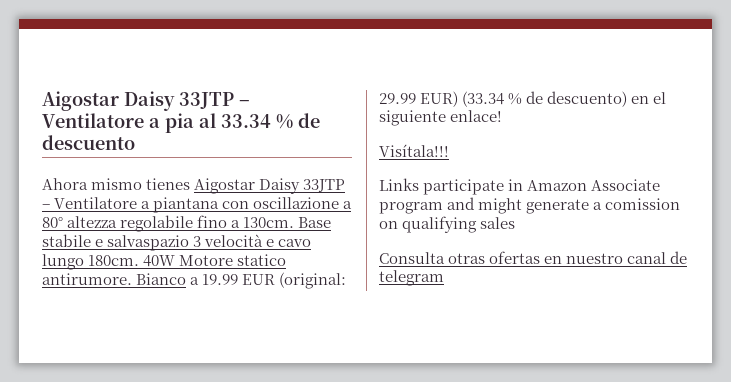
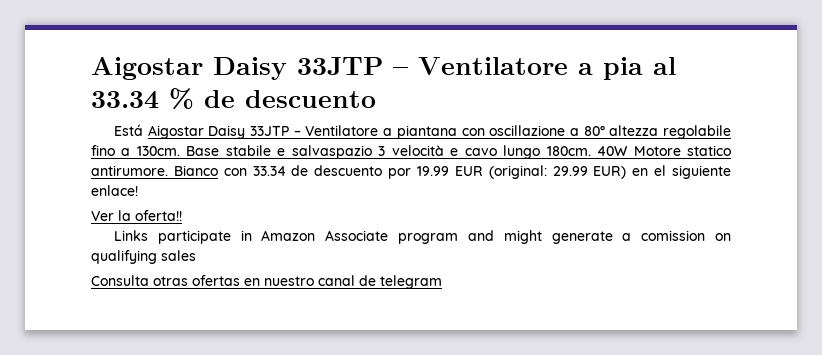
[42,178,191,190] Ahora mismo tienes -> [114,124,144,136] Está
[190,277,200,285] a -> [223,165,412,179] con 33.34 de descuento por
[462,91,628,107] (33.34 % de descuento) -> (627, 172) none
[379,144,449,157] Visítala!!! -> [91,210,182,221] Ver la oferta!!

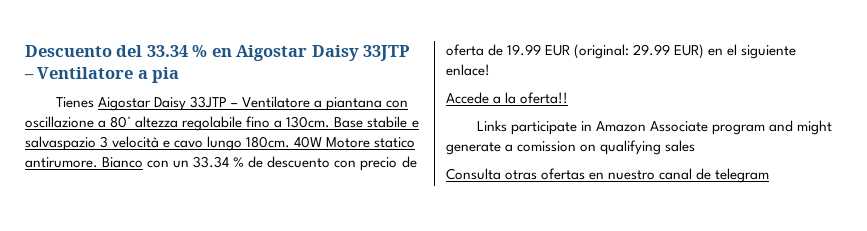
(91, 68) none -> [25,45,232,57] Descuento del 33.34 % en
[653,57,676,75] [91,88,376,110] [114,124,144,136] al 33.34 % de descuento // Está -> [56,97,95,108] // Tienes
[252,165,412,179] 33.34 de descuento por -> [173,156,417,171] [446,44,504,56] un 33.34 % de descuento con precio de oferta de
[91,211,114,221] Ver -> [446,92,502,104] Accede a

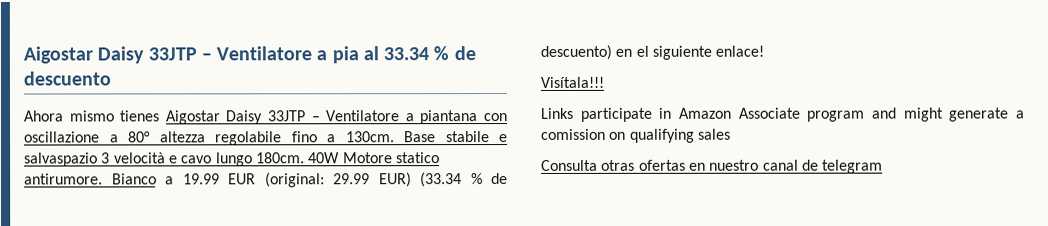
[25,45,232,57] Descuento del 33.34 % en -> (23, 55) none
[56,97,95,108] // Tienes -> [362,46,476,61] [23,71,111,86] [23,110,161,122] al 33.34 % de descuento // Ahora mismo tienes
[147,156,417,171] [446,44,504,56] con un 33.34 % de descuento con precio de oferta de -> [165,176,174,185] a
(705, 51) none -> [420,172,508,188] [540,44,612,60] (33.34 % de descuento)
[446,92,569,104] Accede a la oferta!! -> [540,76,604,88] Visítala!!!

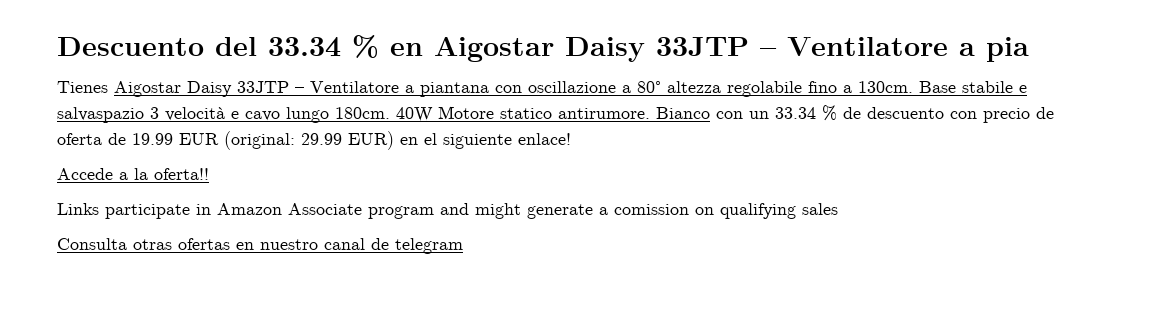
(23, 55) none -> [57,35,423,58] Descuento del 33.34 % en
[362,46,476,61] [23,71,111,86] [23,110,161,122] al 33.34 % de descuento // Ahora mismo tienes -> [57,81,108,93] // Tienes
[165,176,174,185] a -> [716,105,1054,123] [57,133,126,145] con un 33.34 % de descuento con precio de oferta de
[420,172,508,188] [540,44,612,60] (33.34 % de descuento) -> (394, 140) none
[540,76,604,88] Visítala!!! -> [57,168,209,180] Accede a la oferta!!

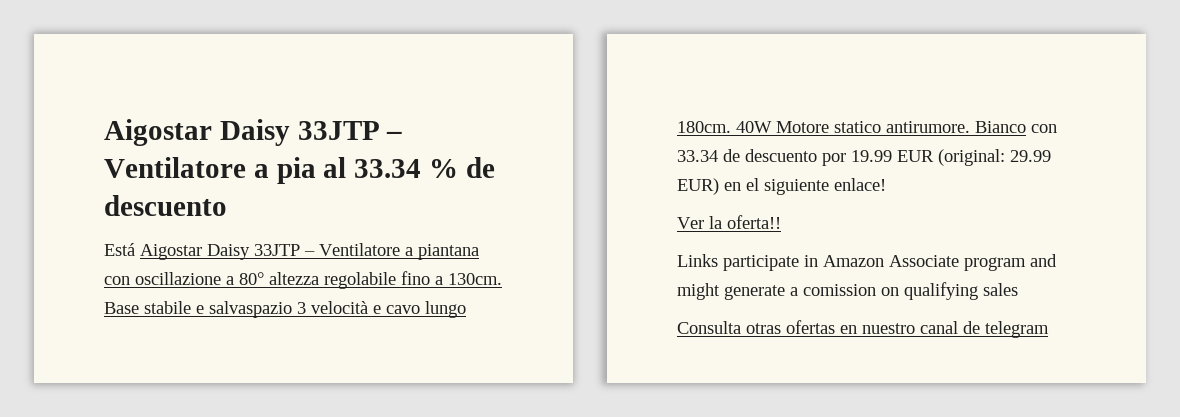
[57,35,423,58] Descuento del 33.34 % en -> (104, 132) none
[57,81,108,93] // Tienes -> [323,157,495,178] [104,195,227,216] [104,243,135,256] al 33.34 % de descuento // Está
[749,105,1054,123] [57,133,126,145] un 33.34 % de descuento con precio de oferta de -> [677,149,846,166] 33.34 de descuento por
[57,168,128,180] Accede a -> [677,217,704,229] Ver

